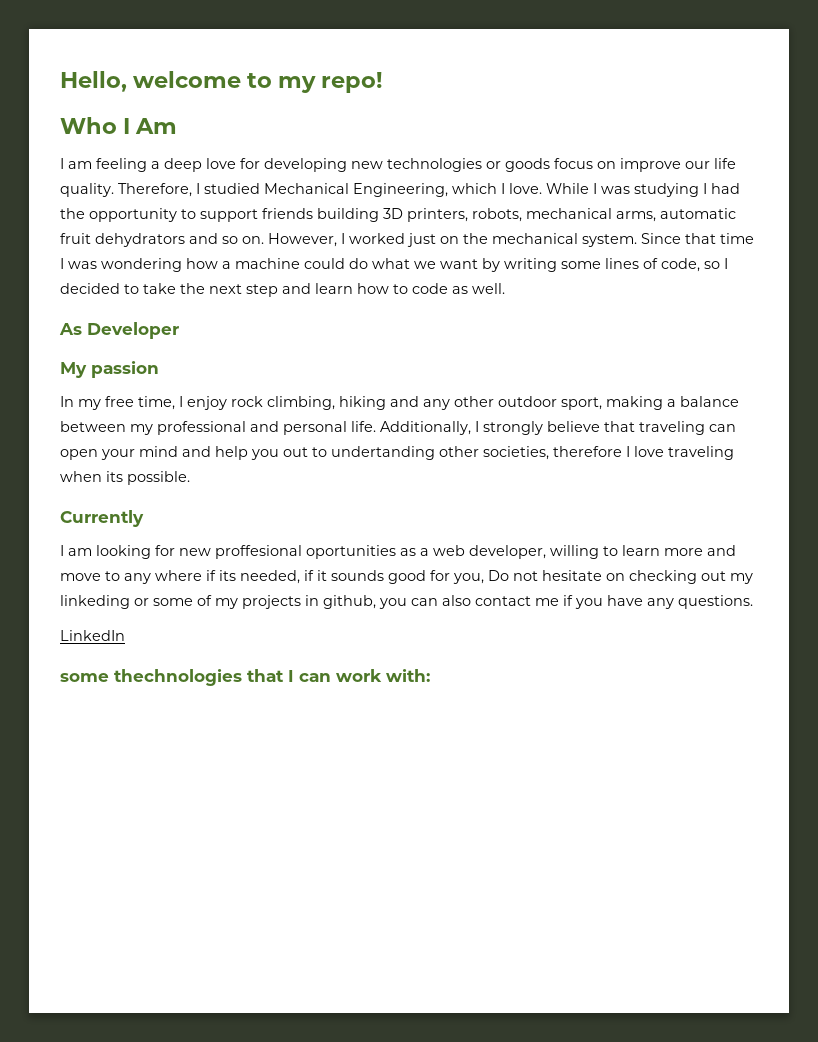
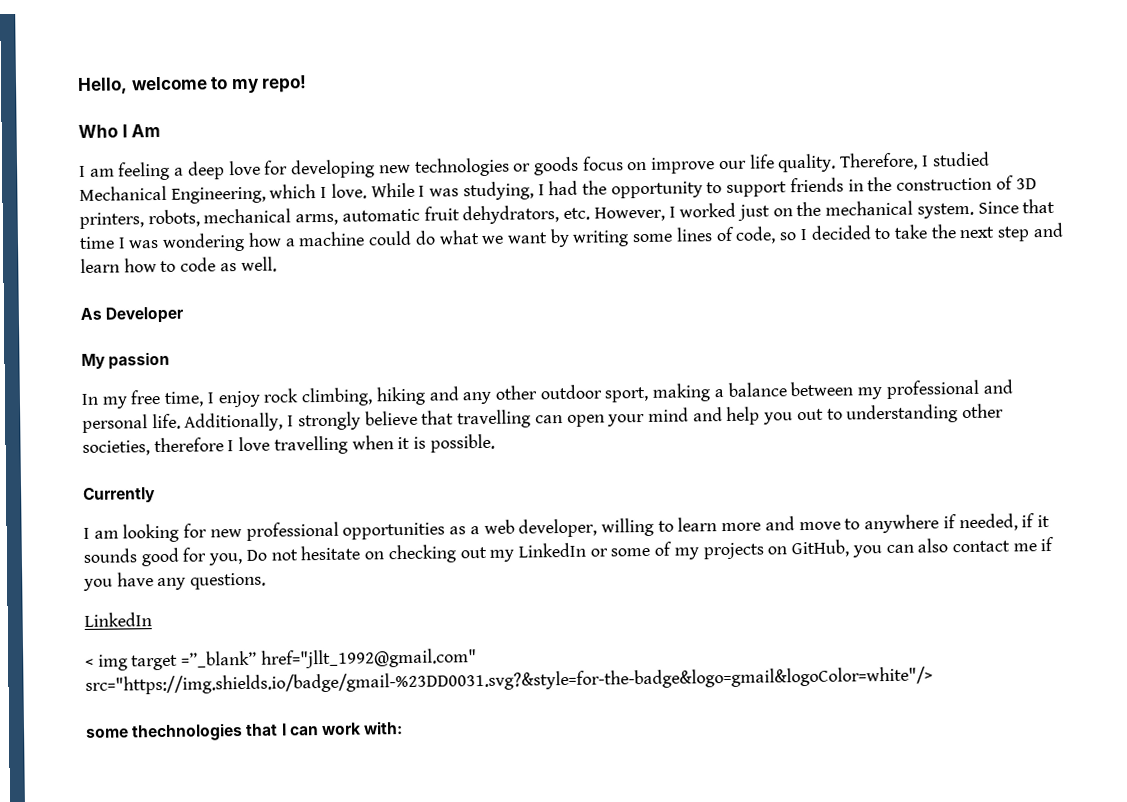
[634,183,699,197] studying -> [462,181,534,201] studying,
[317,208,379,222] building -> [847,175,1014,192] in the construction of
[95,233,264,247] dehydrators and so on. -> [462,205,591,225] dehydrators, etc.
[639,421,705,435] traveling -> [457,409,532,429] travelling
[331,446,435,460] undertanding -> [846,404,959,424] understanding
[668,446,734,460] [60,471,123,482] traveling when its -> [273,435,427,455] travelling when it is
[215,545,396,559] proffesional oportunities -> [245,521,446,541] professional opportunities
[124,570,236,584] any where if its -> [864,514,957,534] anywhere if
[60,595,130,609] linkeding -> [517,542,586,558] LinkedIn
[305,595,376,609] in github, -> [767,539,850,558] on GitHub,
(125, 635) none -> [85,648,477,671] [85,666,933,695] // < img target =”_blank” href="jllt_1992@gmail.com" src="https://img.shields.io/badge/gmail-%23DD0031.svg?&style=for-the-badge&logo=gmail&logoColor=white"/>

